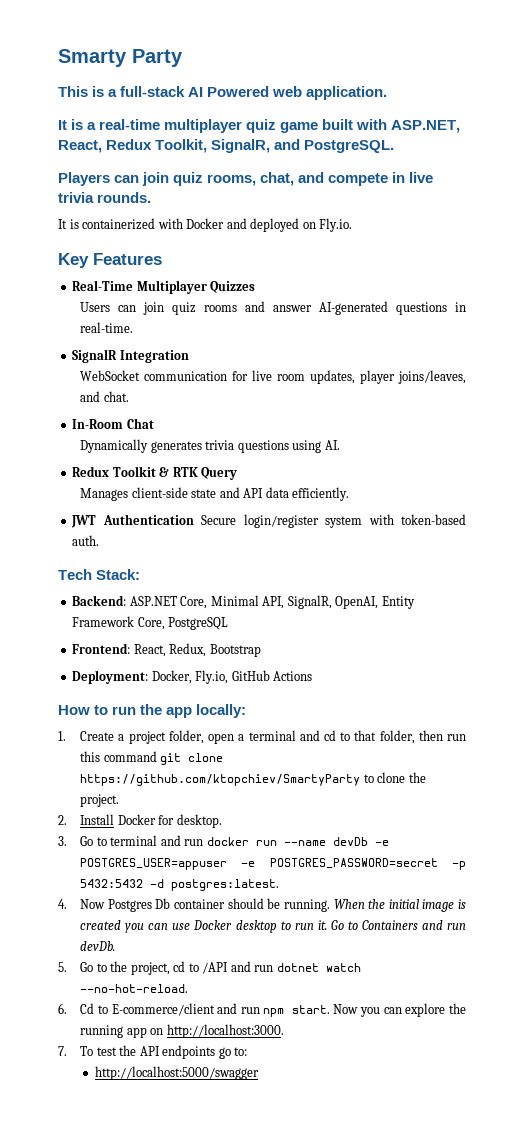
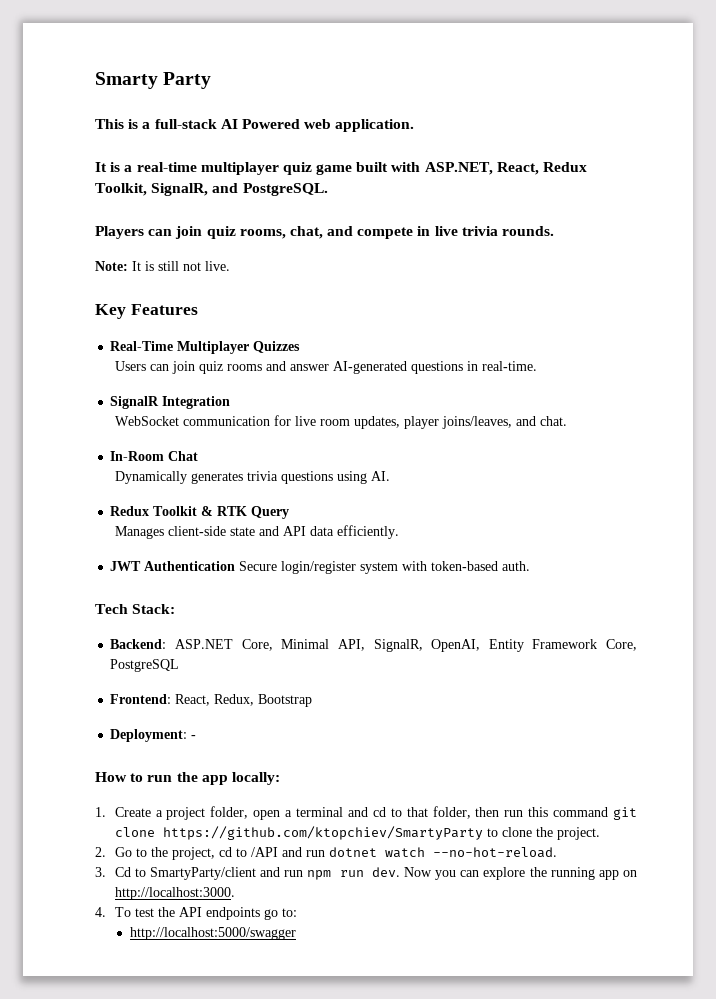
[58,218,353,232] It is containerized with Docker and deployed on Fly.io. -> [95,261,230,271] Note: It is still not live.
[151,670,313,684] Docker, Fly.io, GitHub Actions -> [191,735,197,739] -
[80,814,222,828] [58,835,389,846] [80,858,466,870] [80,879,280,891] [58,898,467,912] [80,920,466,933] [80,941,116,951] [58,962,67,972] Install Docker for desktop. // 3. Go to terminal and run docker run --name devDb -e POSTGRES_USER=appuser -e POSTGRES_PASSWORD=secret -p 5432:5432 -d postgres:latest. // 4. Now Postgres Db container should be running. When the initial image is created you can use Docker desktop to run it. Go to Containers and run devDb. // 5. -> (106, 852) none
[58,1003,67,1014] 6. -> [95,867,106,877] 3.
[111,1003,215,1016] E-commerce/client -> [149,867,256,880] SmartyParty/client
[291,1005,330,1014] start. -> [339,867,400,877] run dev.
[58,1046,67,1056] 7. -> [95,907,106,917] 4.

